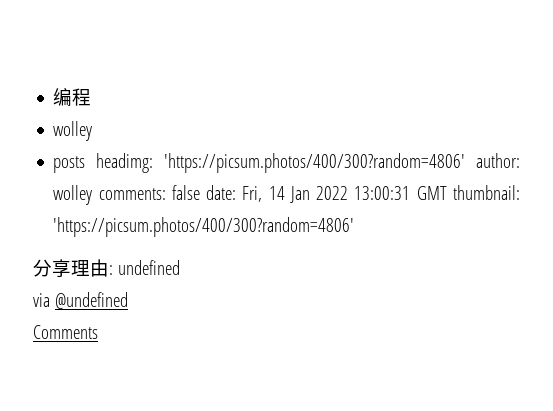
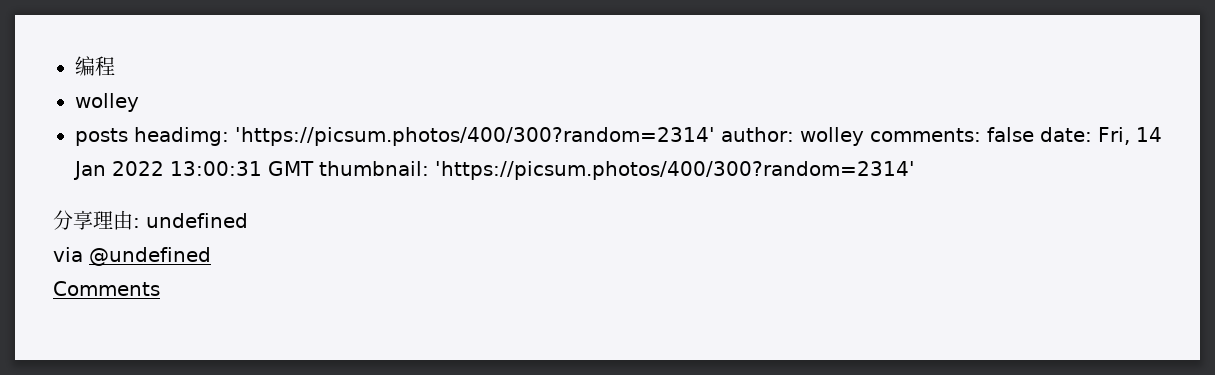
[164,153,466,173] 'https://picsum.photos/400/300?random=4806' -> [235,127,715,146] 'https://picsum.photos/400/300?random=2314'
[53,217,355,237] 'https://picsum.photos/400/300?random=4806' -> [435,161,915,180] 'https://picsum.photos/400/300?random=2314'

